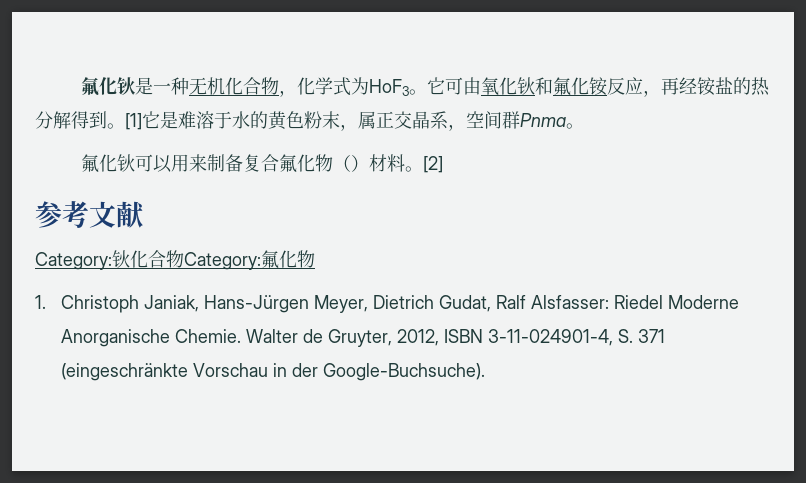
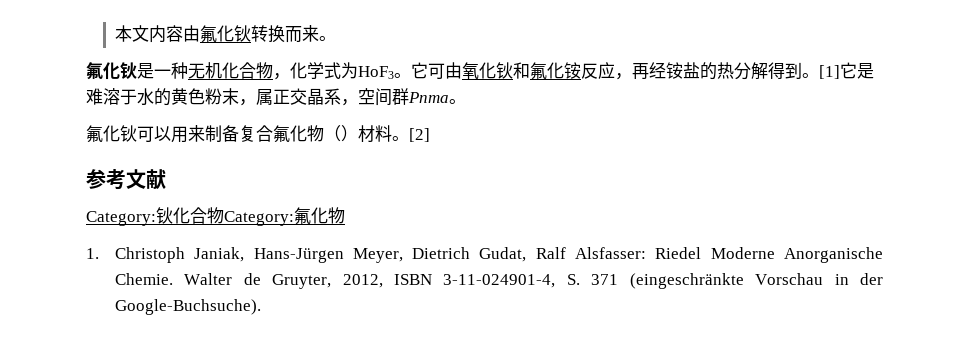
(80, 86) none -> [114,25,336,43] 本文内容由氟化钬转换而来。 //

